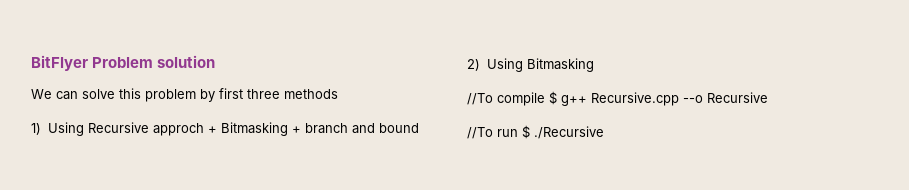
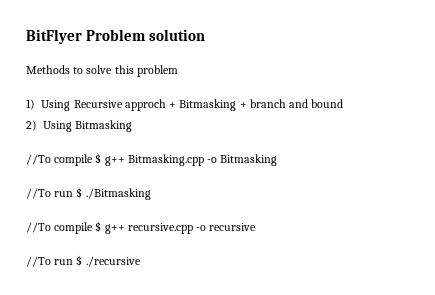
[31,89,78,100] We can -> [26,65,84,74] Methods to
[200,88,338,102] by first three methods -> (178, 71) none
[591,92,768,106] [467,125,604,139] Recursive.cpp --o Recursive // //To run $ ./Recursive -> [127,154,278,166] [26,187,151,200] [26,221,257,234] [26,255,141,267] Bitmasking.cpp -o Bitmasking // //To run $ ./Bitmasking // //To compile $ g++ recursive.cpp -o recursive // //To run $ ./recursive

